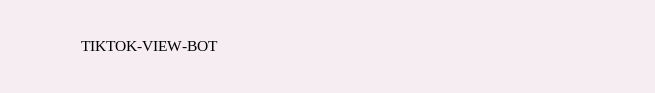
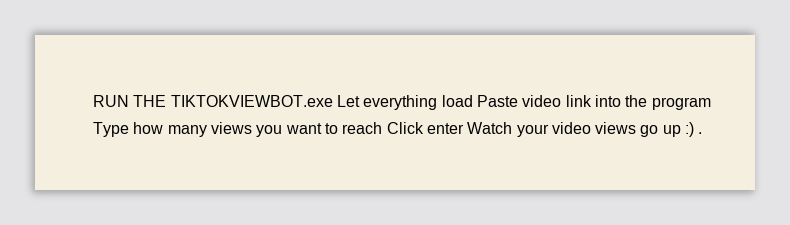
[81,41,218,51] TIKTOK-VIEW-BOT -> [93,95,711,110] [93,122,703,137] RUN THE TIKTOKVIEWBOT.exe Let everything load Paste video link into the program Type how many views you want to reach Click enter Watch your video views go up :) .

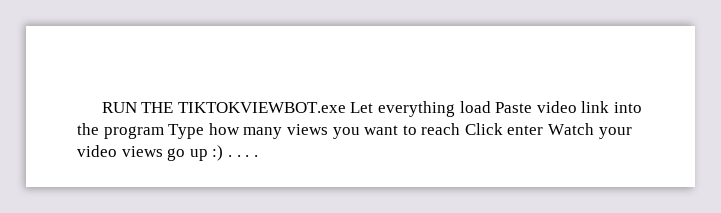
(703, 133) none -> [236,155,258,157] . . .

